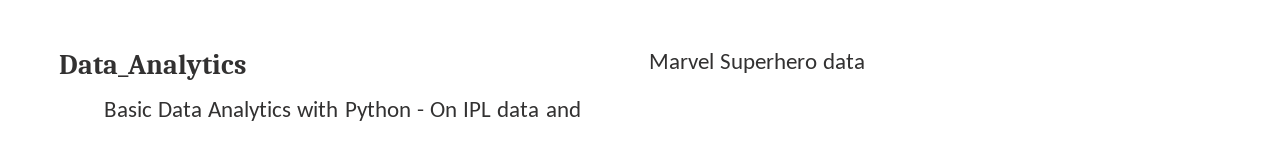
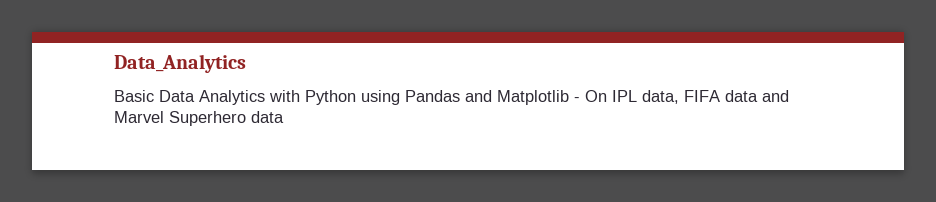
(411, 111) none -> [361,90,569,105] using Pandas and Matplotlib
(492, 109) none -> [642,90,720,104] data, FIFA

